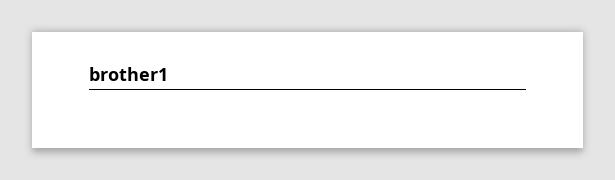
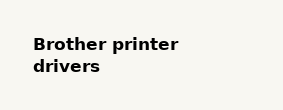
[89,67,168,81] brother1 -> [33,37,179,54] [33,59,100,72] Brother printer drivers

